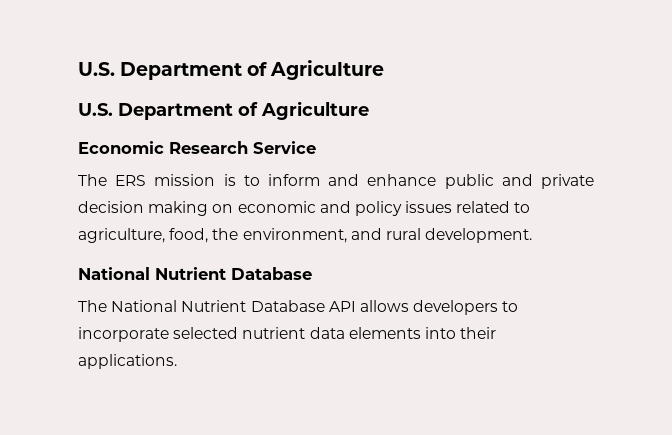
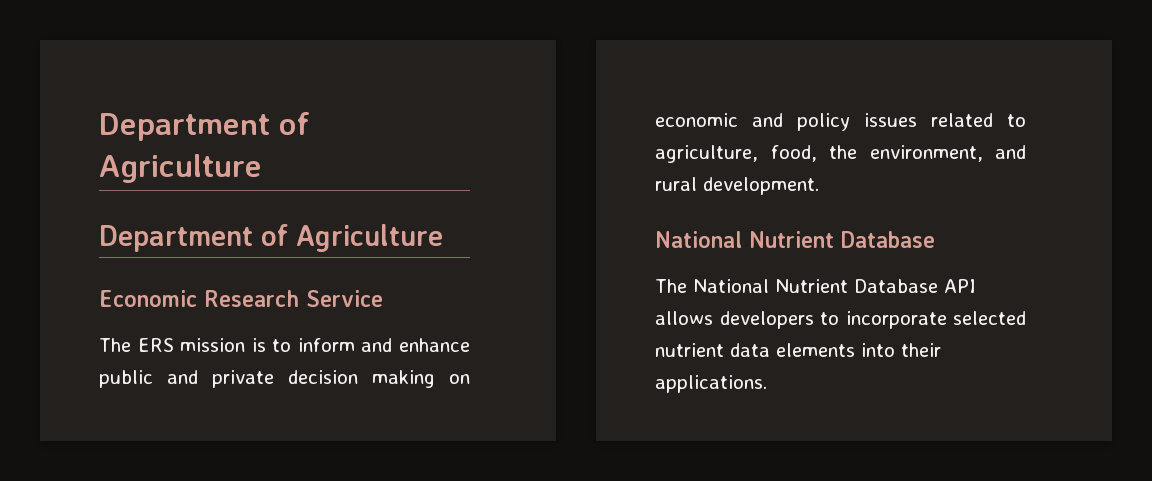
[78,60,385,80] [78,103,113,116] U.S. Department of Agriculture // U.S. -> [99,112,310,141] [99,154,262,183] Department of Agriculture //

